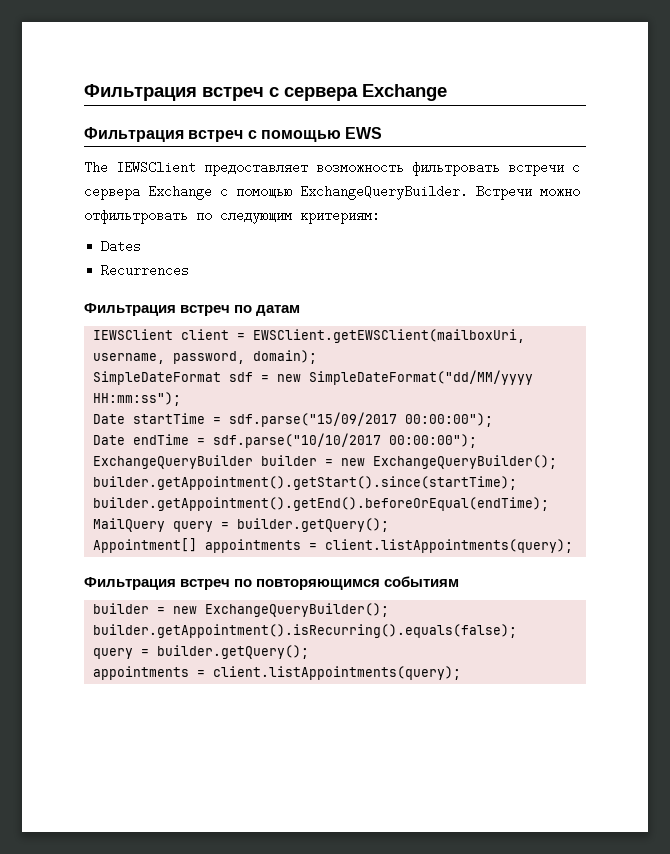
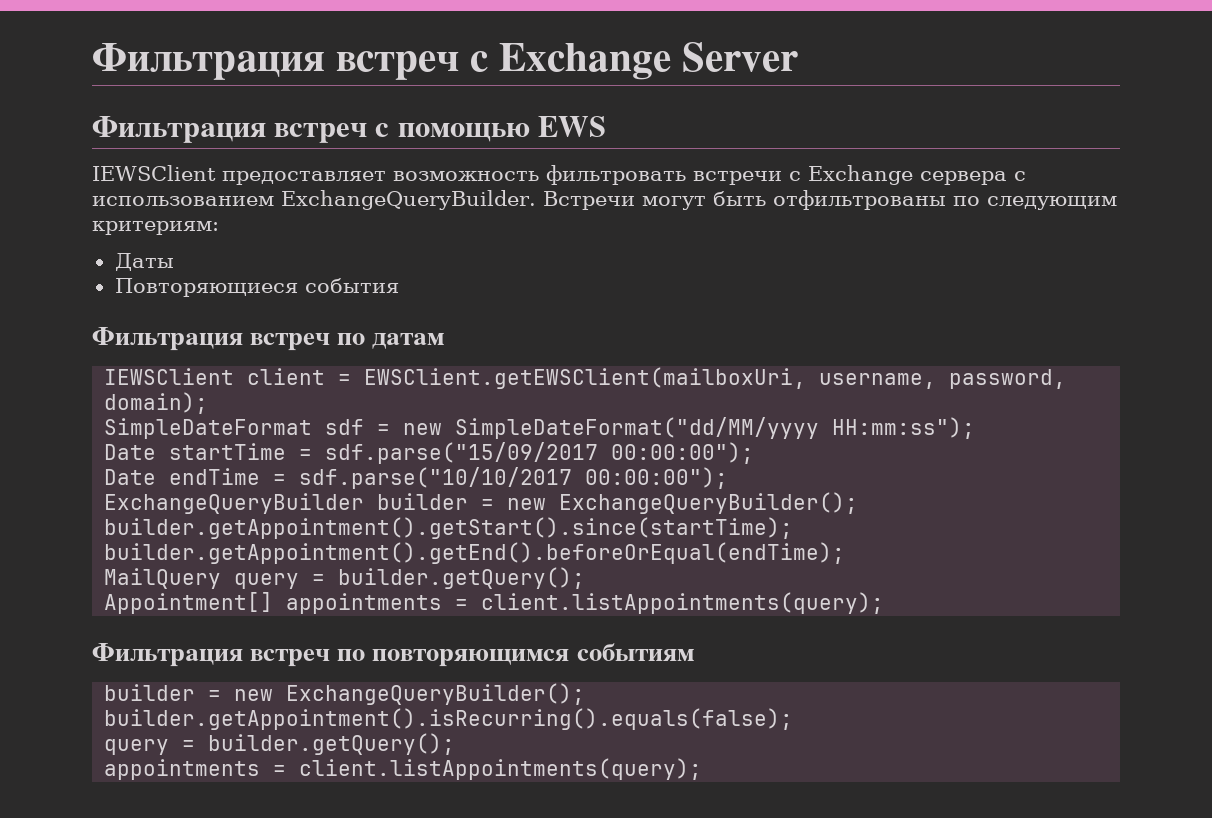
[84,84,447,101] Фильтрация встреч с сервера Exchange -> [92,42,799,80] Фильтрация встреч с Exchange Server
[84,161,108,174] The -> (606, 126) none
[84,183,580,200] [84,207,188,224] сервера Exchange с помощью ExchangeQueryBuilder. Встречи можно отфильтровать -> [808,165,1026,185] [92,190,946,210] Exchange сервера с использованием ExchangeQueryBuilder. Встречи могут быть отфильтрованы
[101,240,142,253] [101,264,190,277] Dates // Recurrences -> [114,253,174,271] [114,278,399,297] Даты // Повторяющиеся события

